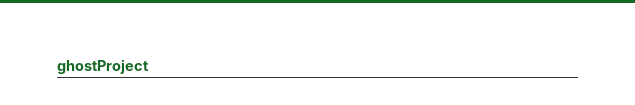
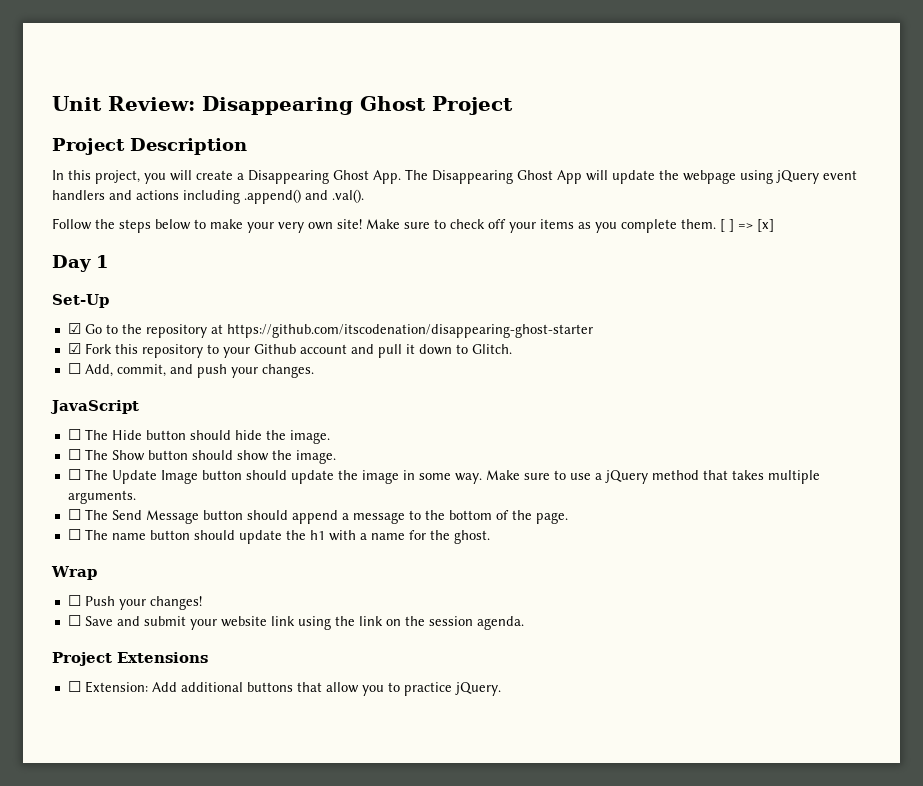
[57,59,149,74] ghostProject -> [52,96,513,115] [52,138,247,155] [52,169,857,184] [52,189,364,204] [52,218,774,233] [52,255,109,272] [52,294,109,308] [67,323,593,338] [67,343,512,358] [67,363,314,378] [50,400,139,414] [67,429,330,444] [67,449,336,464] [67,469,820,484] [67,490,136,504] [67,509,568,524] [67,529,490,544] [51,566,97,580] [67,595,202,610] [67,615,524,630] [52,652,208,666] [67,681,501,696] Unit Review: Disappearing Ghost Project // Project Description // In this project, you will create a Disappearing Ghost App. The Disappearing Ghost App will update the webpage using jQuery event handlers and actions including .append() and .val(). // Follow the steps below to make your very own site! Make sure to check off your items as you complete them. [ ] => [x] // Day 1 // Set-Up // ☑ Go to the repository at https://github.com/itscodenation/disappearing-ghost-starter // ☑ Fork this repository to your Github account and pull it down to Glitch. // ☐ Add, commit, and push your changes. // JavaScript // ☐ The Hide button should hide the image. // ☐ The Show button should show the image. // ☐ The Update Image button should update the image in some way. Make sure to use a jQuery method that takes multiple arguments. // ☐ The Send Message button should append a message to the bottom of the page. // ☐ The name button should update the h1 with a name for the ghost. // Wrap // ☐ Push your changes! // ☐ Save and submit your website link using the link on the session agenda. // Project Extensions // ☐ Extension: Add additional buttons that allow you to practice jQuery.

